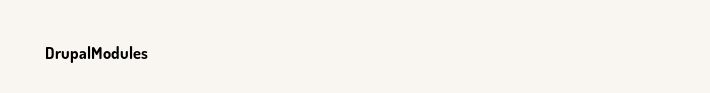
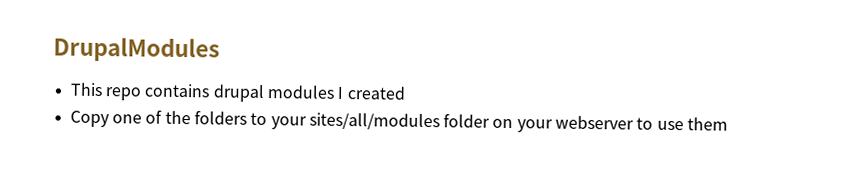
(148, 54) none -> [69,82,406,103] [69,109,729,133] // This repo contains drupal modules I created // Copy one of the folders to your sites/all/modules folder on your webserver to use them

